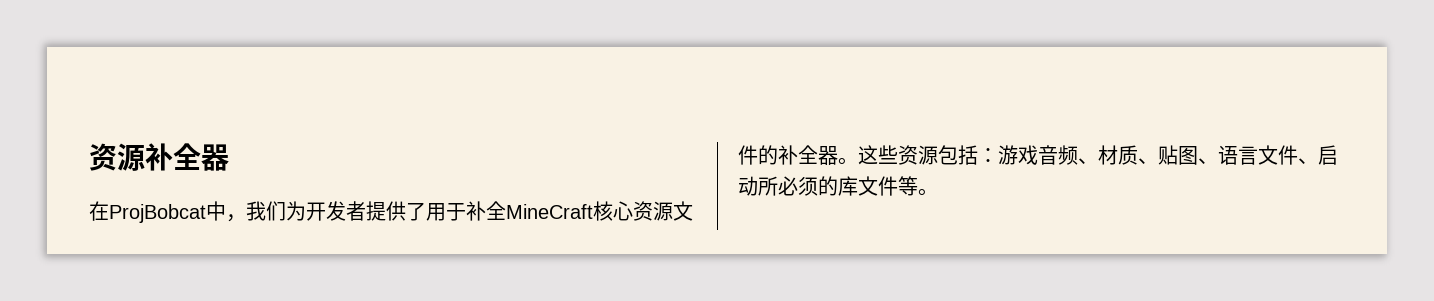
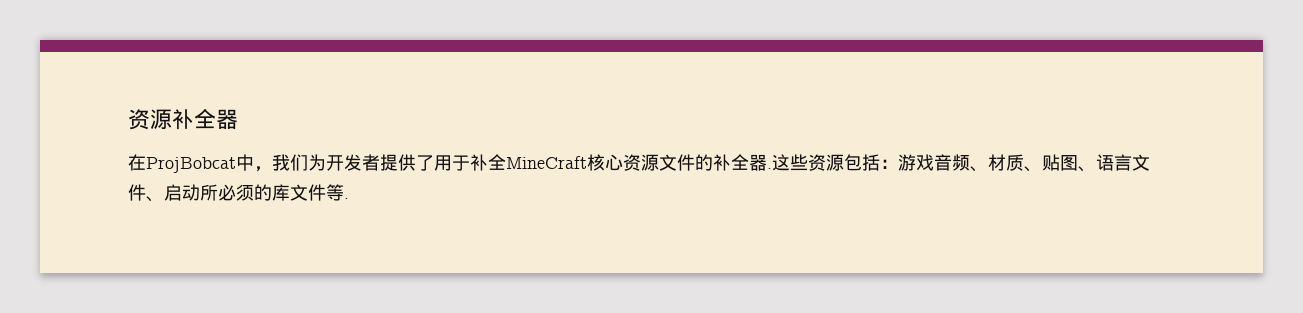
[838,157,858,165] 。 -> [767,168,772,169] .
[918,188,938,196] 。 -> [344,198,349,199] .

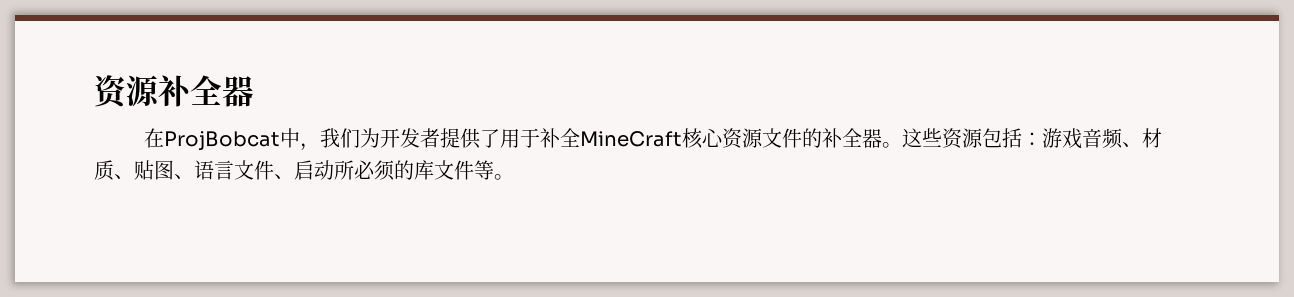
[767,168,772,169] . -> [881,142,902,148] 。
[344,198,349,199] . -> [494,174,514,180] 。

